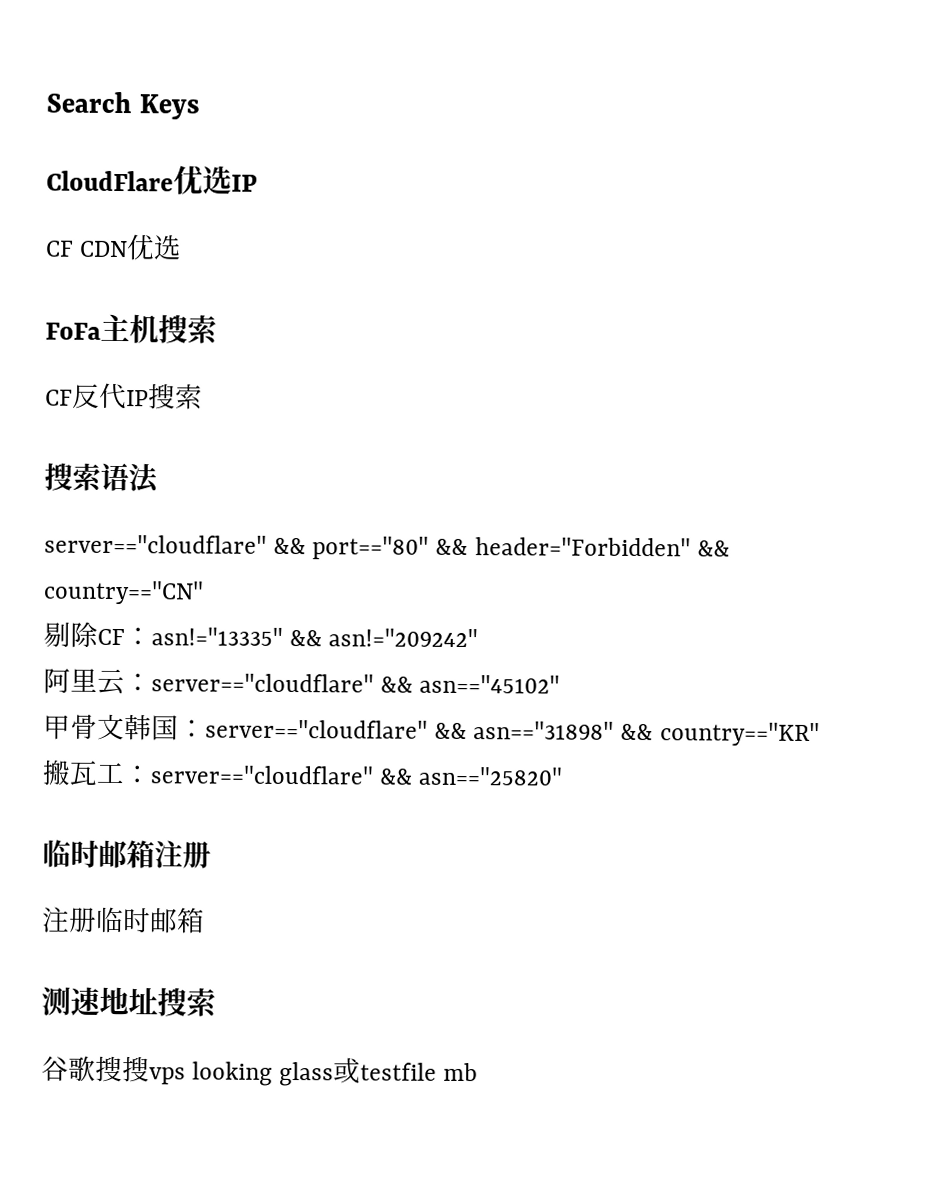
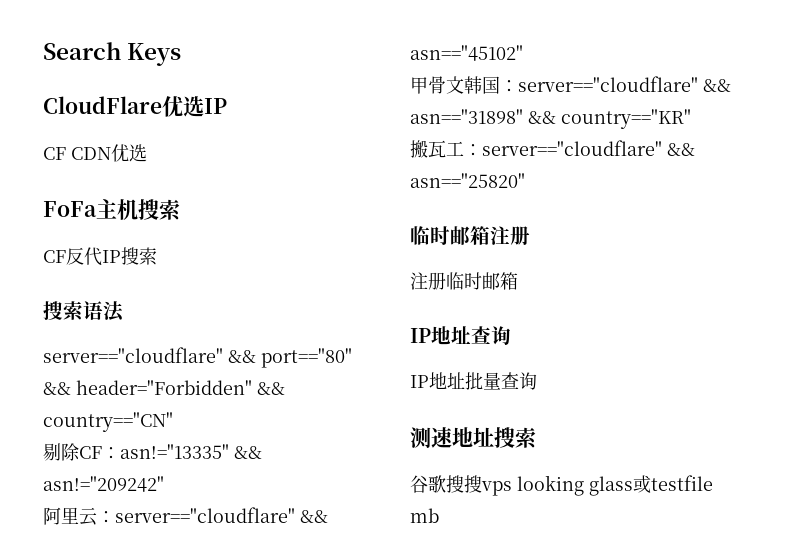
(205, 920) none -> [410,326,511,345] [410,372,537,390] // IP地址查询 // IP地址批量查询

